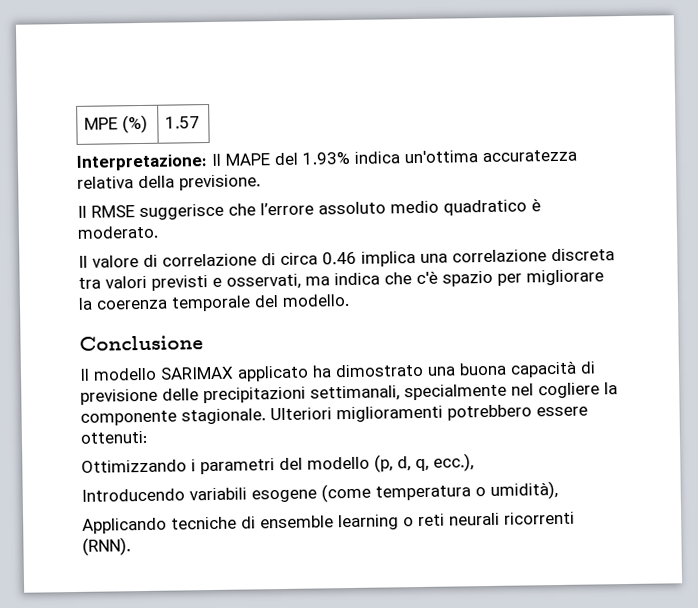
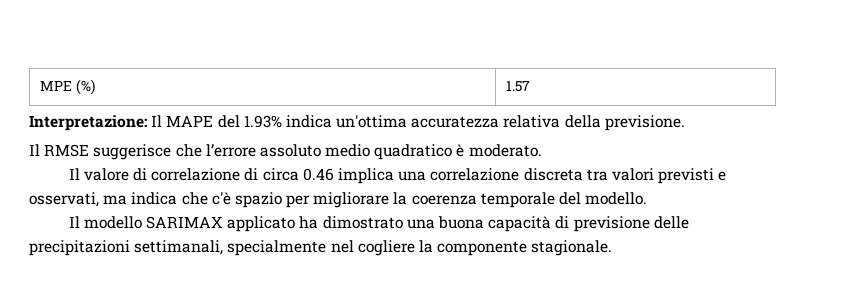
[79,335,203,351] // Conclusione -> (648, 198) none
[270,404,588,423] [80,430,147,444] [81,453,474,475] [81,480,558,503] [82,511,575,534] [82,537,131,556] Ulteriori miglioramenti potrebbero essere ottenuti: // Ottimizzando i parametri del modello (p, d, q, ecc.), // Introducendo variabili esogene (come temperatura o umidità), // Applicando tecniche di ensemble learning o reti neurali ricorrenti (RNN). -> (613, 248) none

